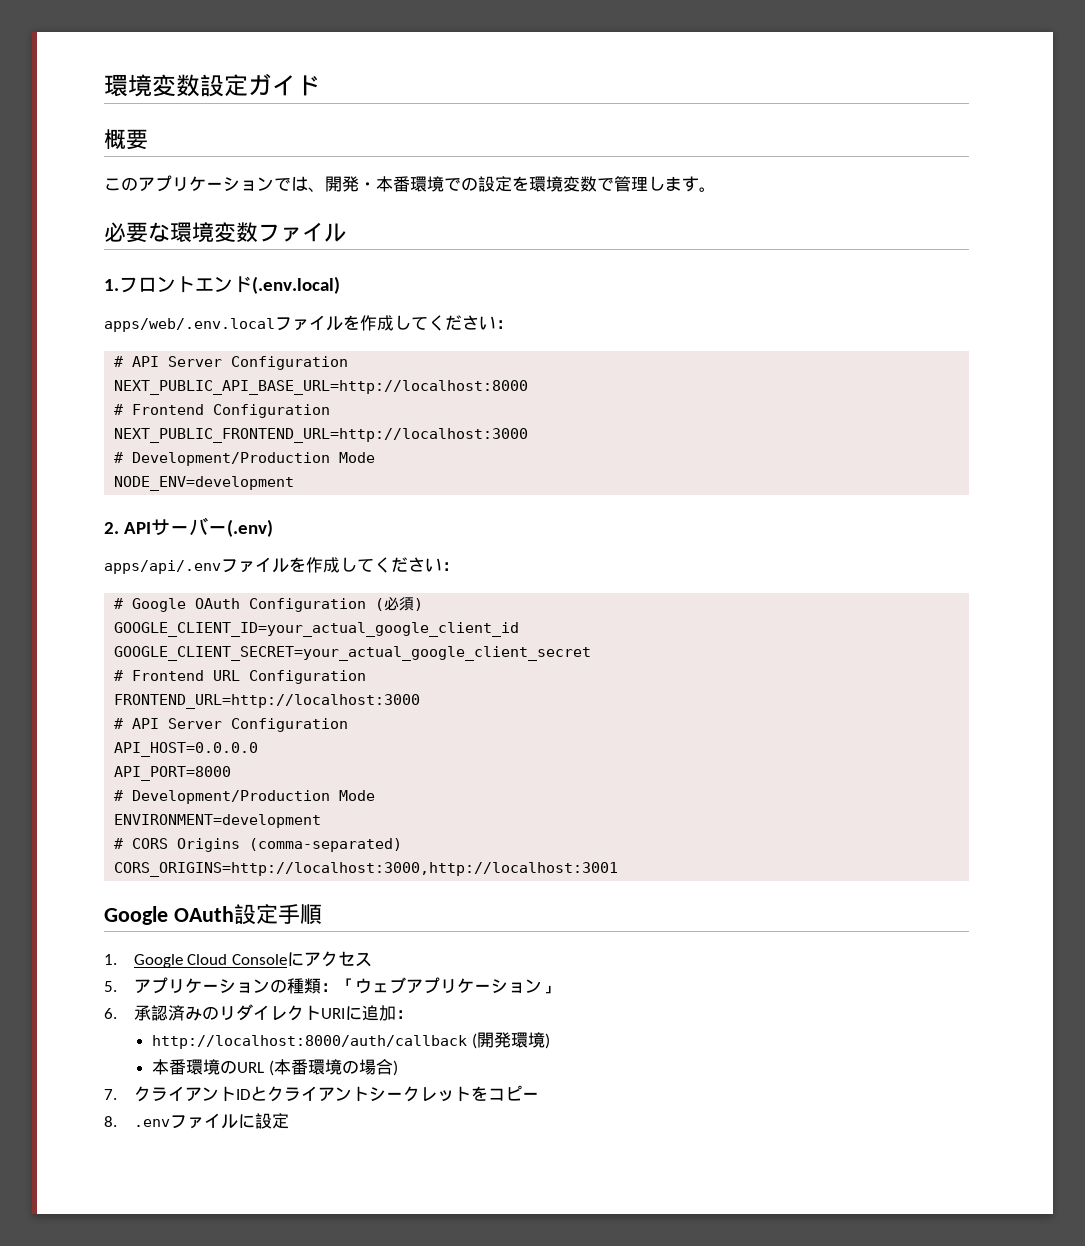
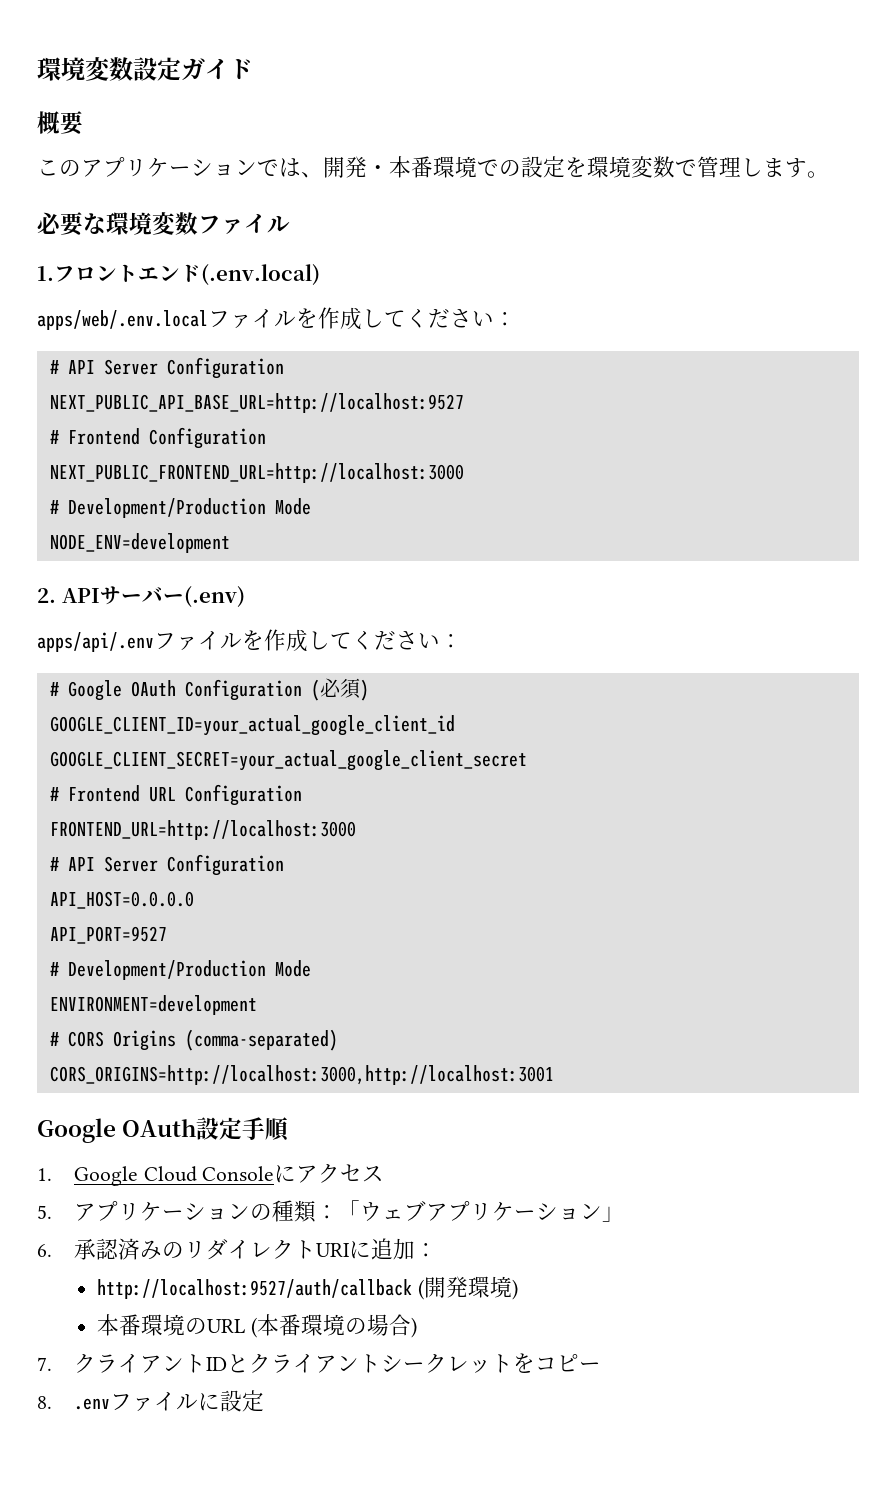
[114,380,529,395] NEXT_PUBLIC_API_BASE_URL=http://localhost:8000 -> [49,393,464,413] NEXT_PUBLIC_API_BASE_URL=http://localhost:9527
[114,766,232,781] API_PORT=8000 -> [49,926,167,944] API_PORT=9527
[152,1035,468,1049] http://localhost:8000/auth/callback -> [97,1279,413,1299] http://localhost:9527/auth/callback

